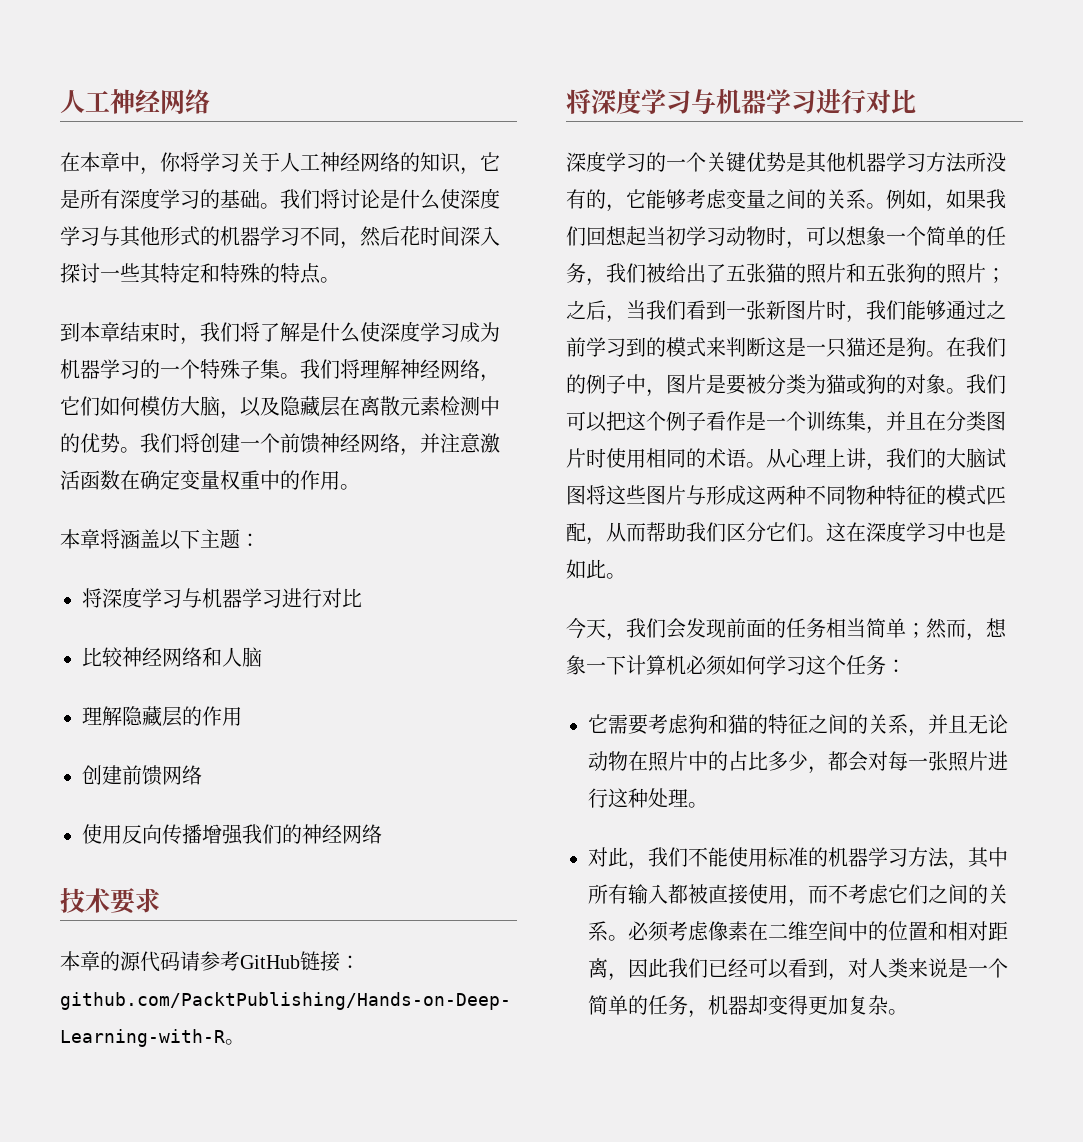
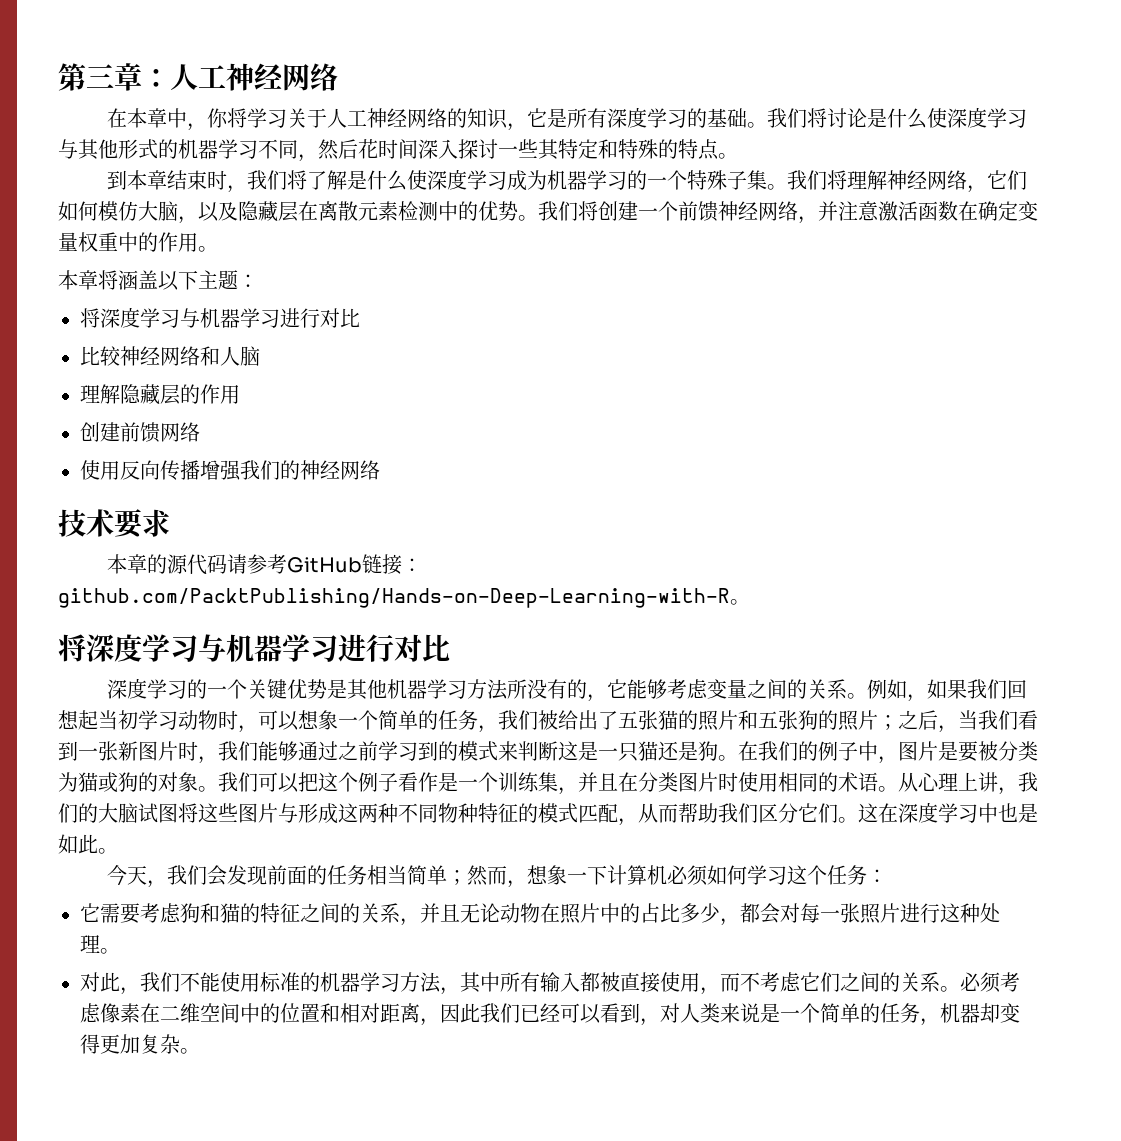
(60, 102) none -> [58,63,170,91] 第三章：

